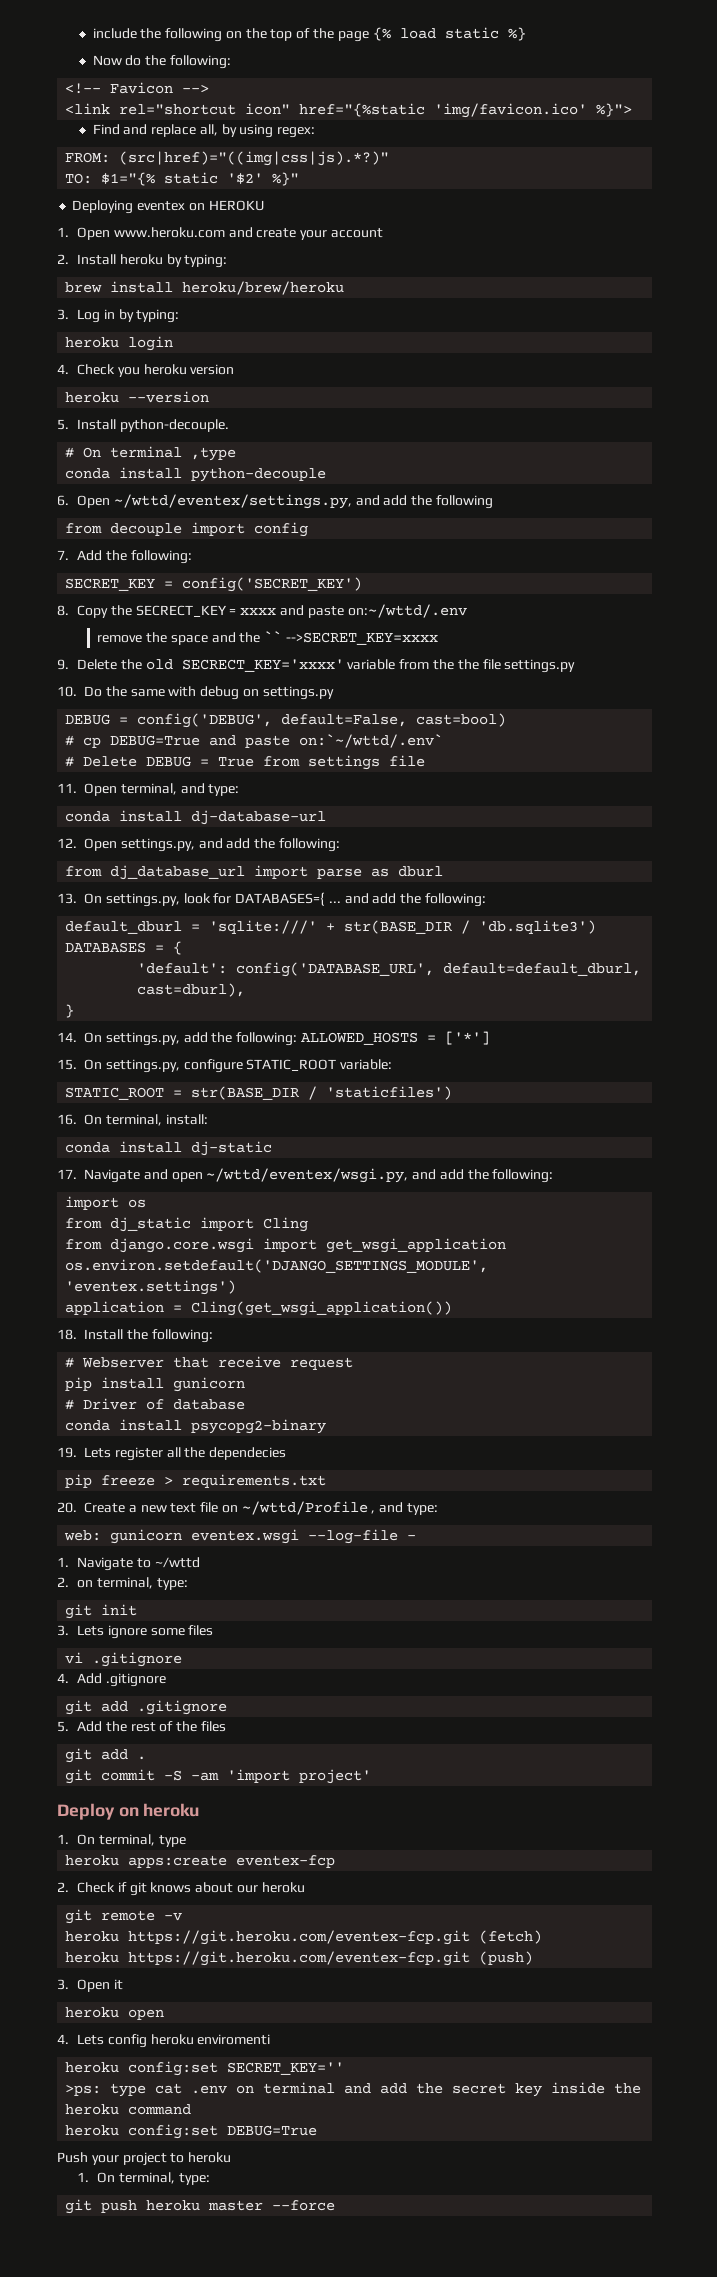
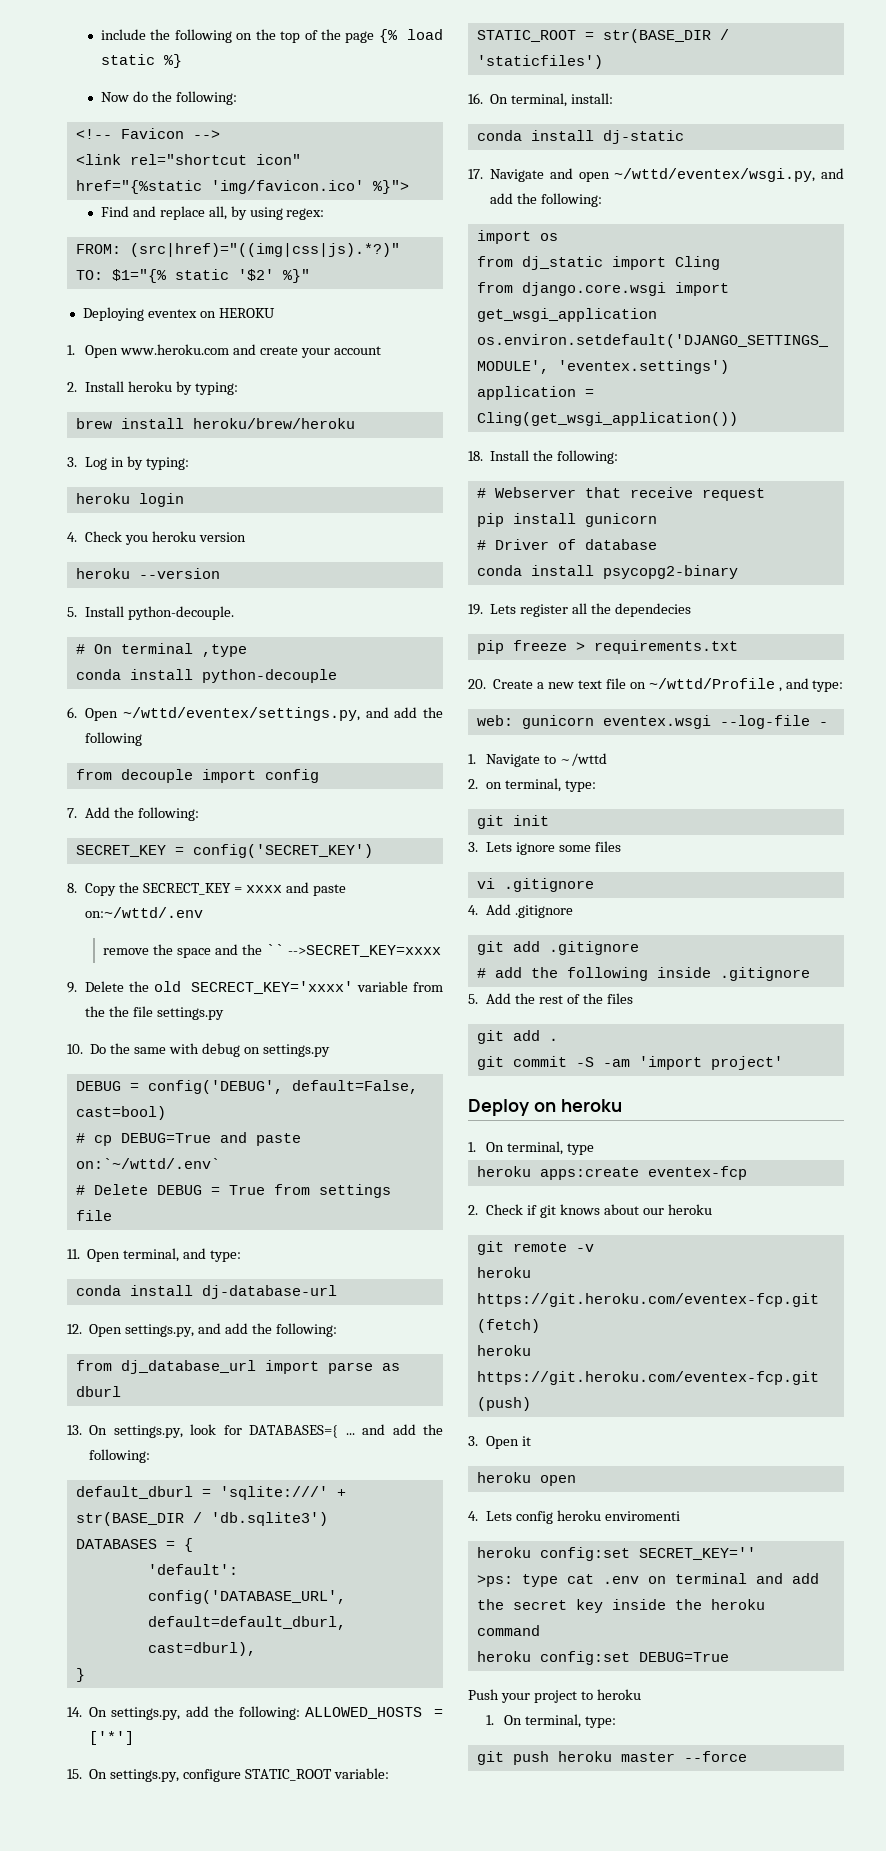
(228, 1707) none -> [476,967,810,981] // # add the following inside .gitignore

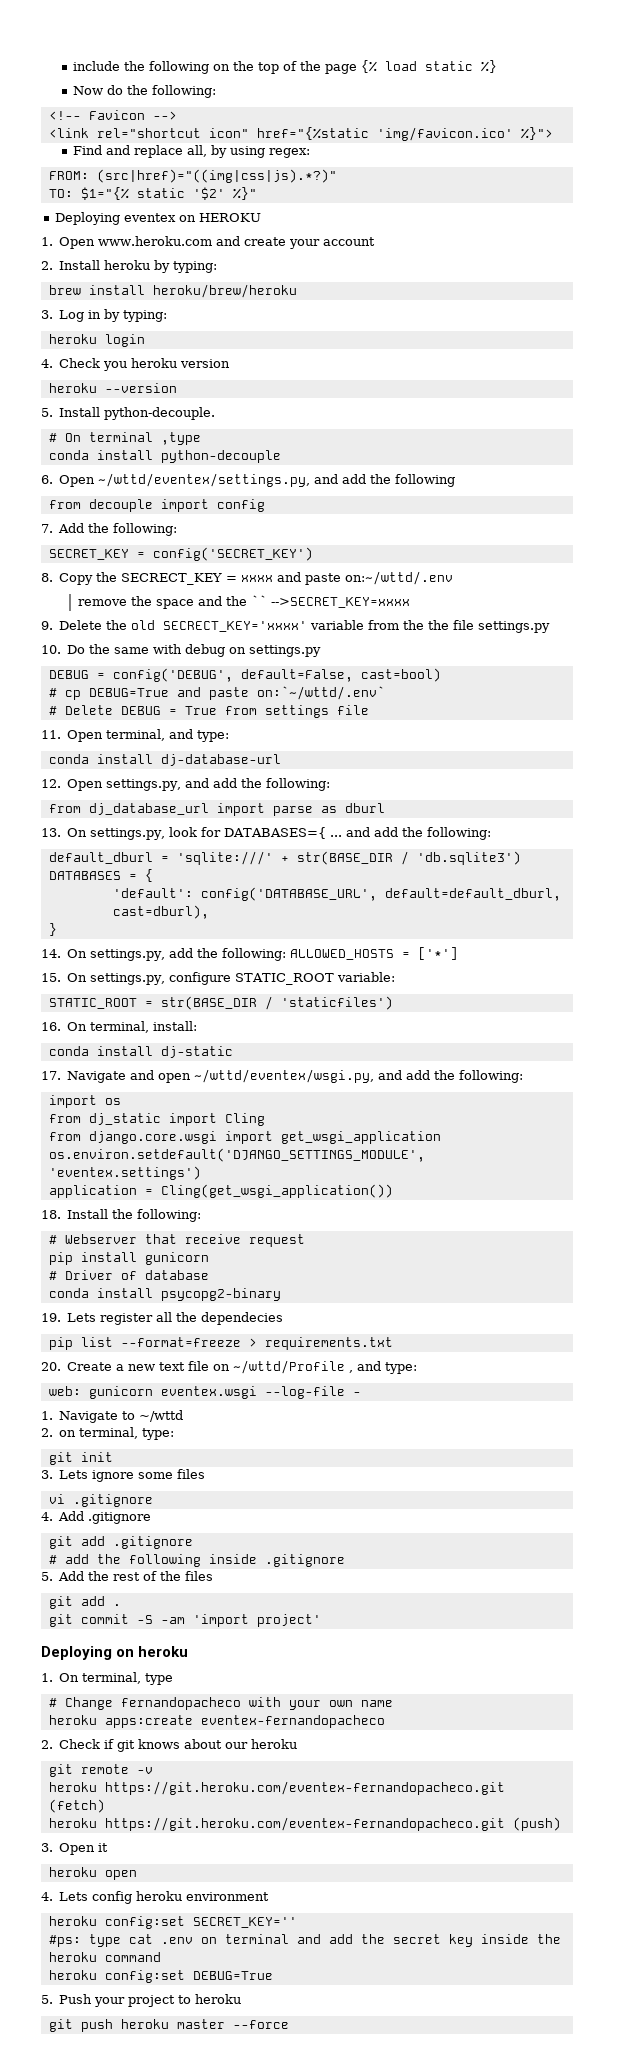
[512,640,567,651] freeze -> [80,1337,241,1347] list --format=freeze
[468,1099,529,1116] Deploy -> [41,1646,112,1660] Deploying
(594, 1149) none -> [48,1697,393,1710] // # Change fernandopacheco with your own name
[647,1166,747,1180] eventex-fcp -> [200,1715,385,1728] eventex-fernandopacheco
[476,1293,819,1307] https://git.heroku.com/eventex-fcp.git -> [104,1781,505,1795] https://git.heroku.com/eventex-fernandopacheco.git
[476,1371,819,1385] https://git.heroku.com/eventex-fcp.git -> [104,1817,505,1831] https://git.heroku.com/eventex-fernandopacheco.git
[604,1511,680,1521] enviromenti -> [186,1892,270,1901] environment
[476,1575,513,1587] >ps: -> [48,1935,81,1947] #ps:
(729, 1657) none -> [41,1995,53,2004] 5.
[486,1714,616,1728] // 1. On terminal, type: -> (242, 1999) none

